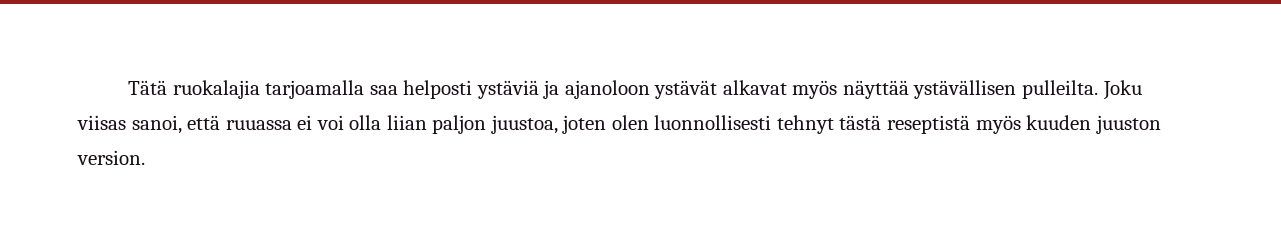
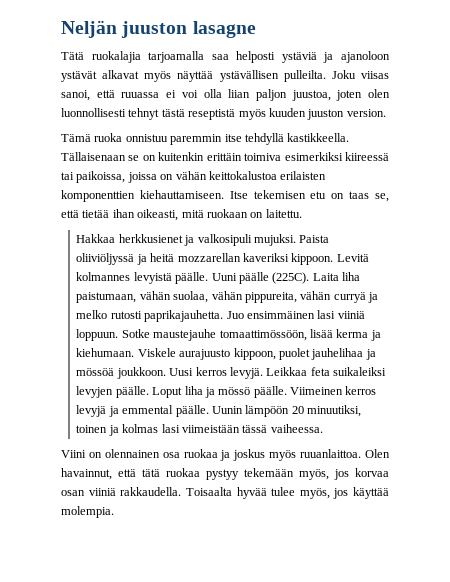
(128, 87) none -> [61,20,256,38] Neljän juuston lasagne //
(145, 157) none -> [61,133,350,145] [61,152,389,161] [61,171,327,183] [61,190,389,202] [61,209,302,221] [76,234,330,246] [76,253,369,265] [76,272,361,284] [76,291,379,303] [76,310,365,322] [76,329,381,341] [76,348,376,360] [76,367,387,379] [76,386,377,398] [76,405,362,417] [76,424,323,436] [61,449,390,461] [61,468,389,480] [61,487,389,499] [61,506,114,518] // Tämä ruoka onnistuu paremmin itse tehdyllä kastikkeella. Tällaisenaan se on kuitenkin erittäin toimiva esimerkiksi kiireessä tai paikoissa, joissa on vähän keittokalustoa erilaisten komponenttien kiehauttamiseen. Itse tekemisen etu on taas se, että tietää ihan oikeasti, mitä ruokaan on laitettu. // Hakkaa herkkusienet ja valkosipuli mujuksi. Paista oliiviöljyssä ja heitä mozzarellan kaveriksi kippoon. Levitä kolmannes levyistä päälle. Uuni päälle (225C). Laita liha paistumaan, vähän suolaa, vähän pippureita, vähän curryä ja melko rutosti paprikajauhetta. Juo ensimmäinen lasi viiniä loppuun. Sotke maustejauhe tomaattimössöön, lisää kerma ja kiehumaan. Viskele aurajuusto kippoon, puolet jauhelihaa ja mössöä joukkoon. Uusi kerros levyjä. Leikkaa feta suikaleiksi levyjen päälle. Loput liha ja mössö päälle. Viimeinen kerros levyjä ja emmental päälle. Uunin lämpöön 20 minuutiksi, toinen ja kolmas lasi viimeistään tässä vaiheessa. // Viini on olennainen osa ruokaa ja joskus myös ruuanlaittoa. Olen havainnut, että tätä ruokaa pystyy tekemään myös, jos korvaa osan viiniä rakkaudella. Toisaalta hyvää tulee myös, jos käyttää molempia.

